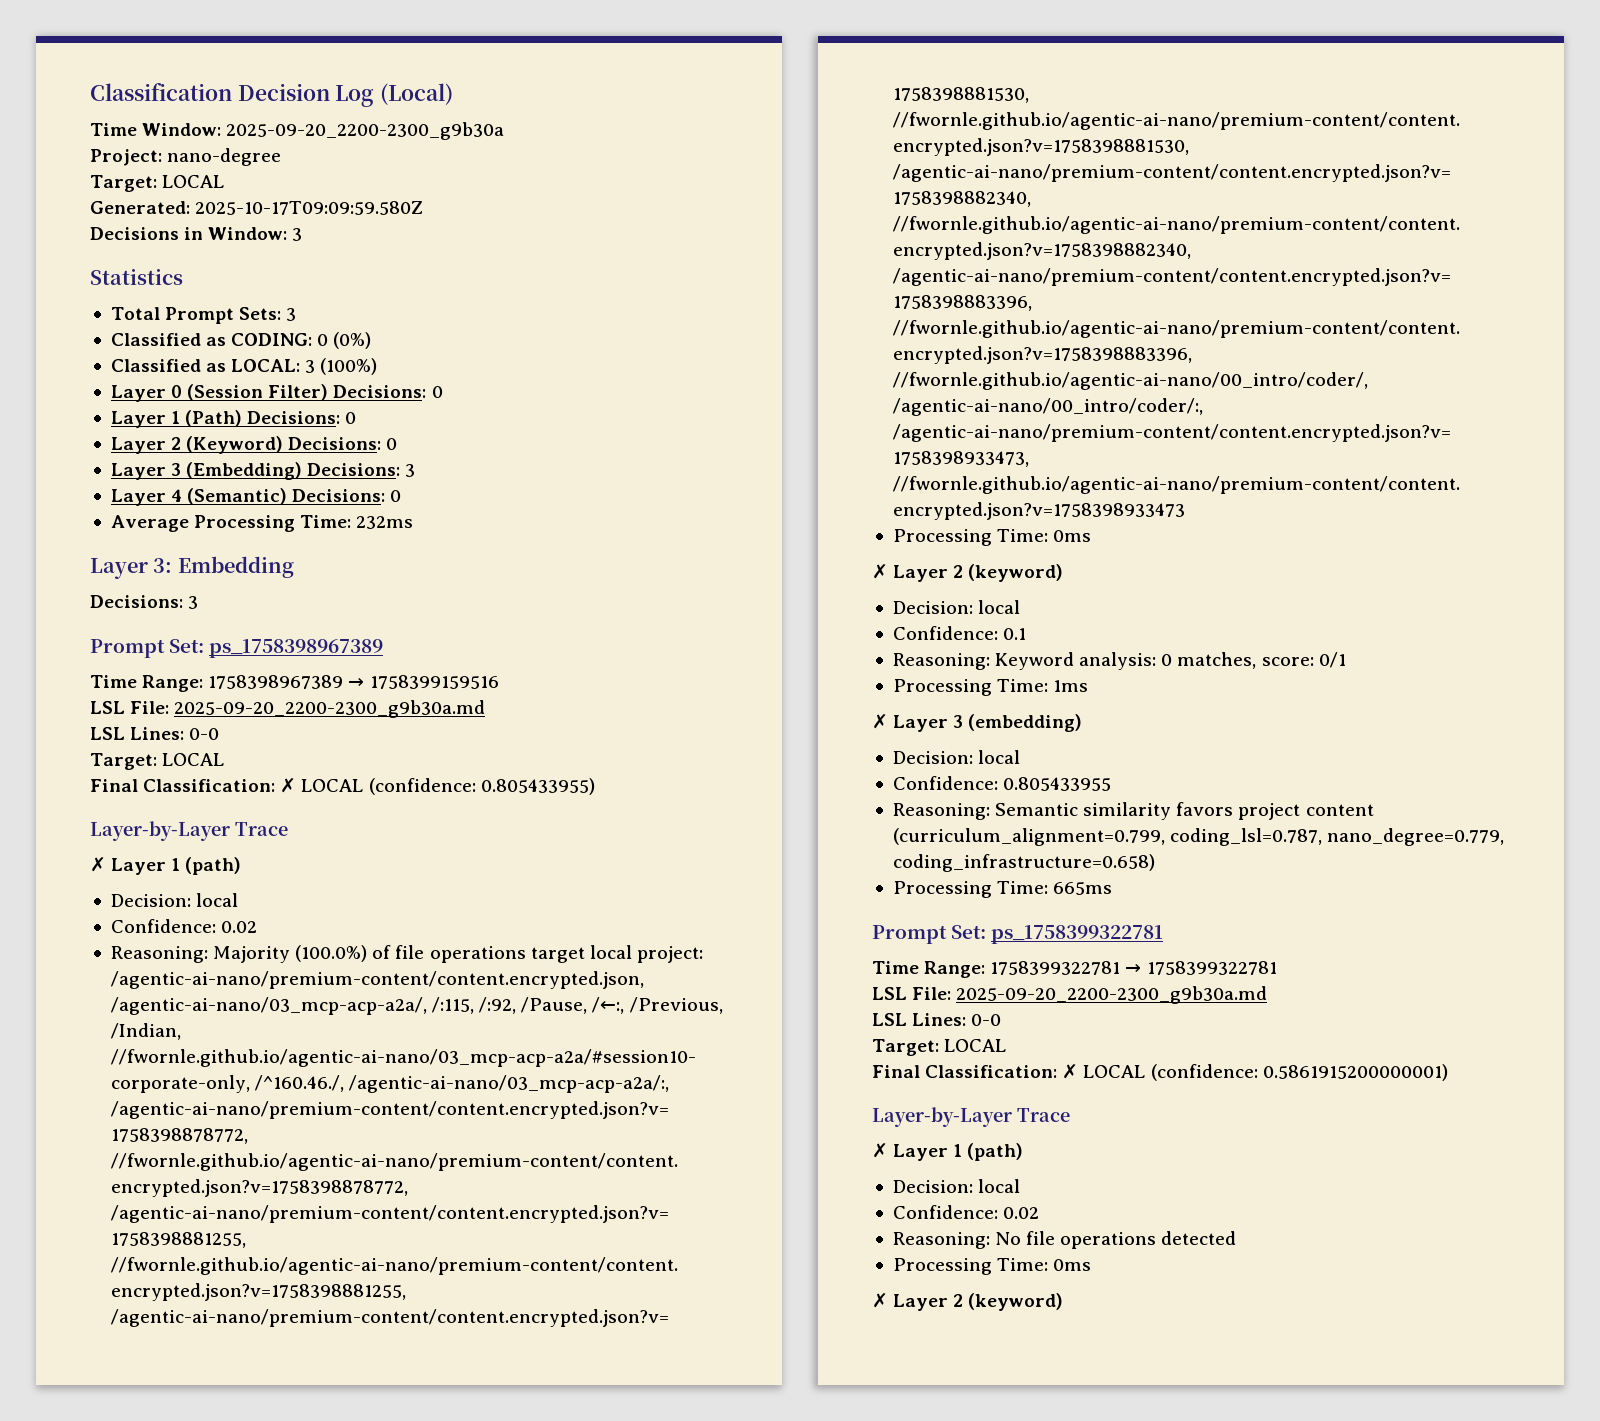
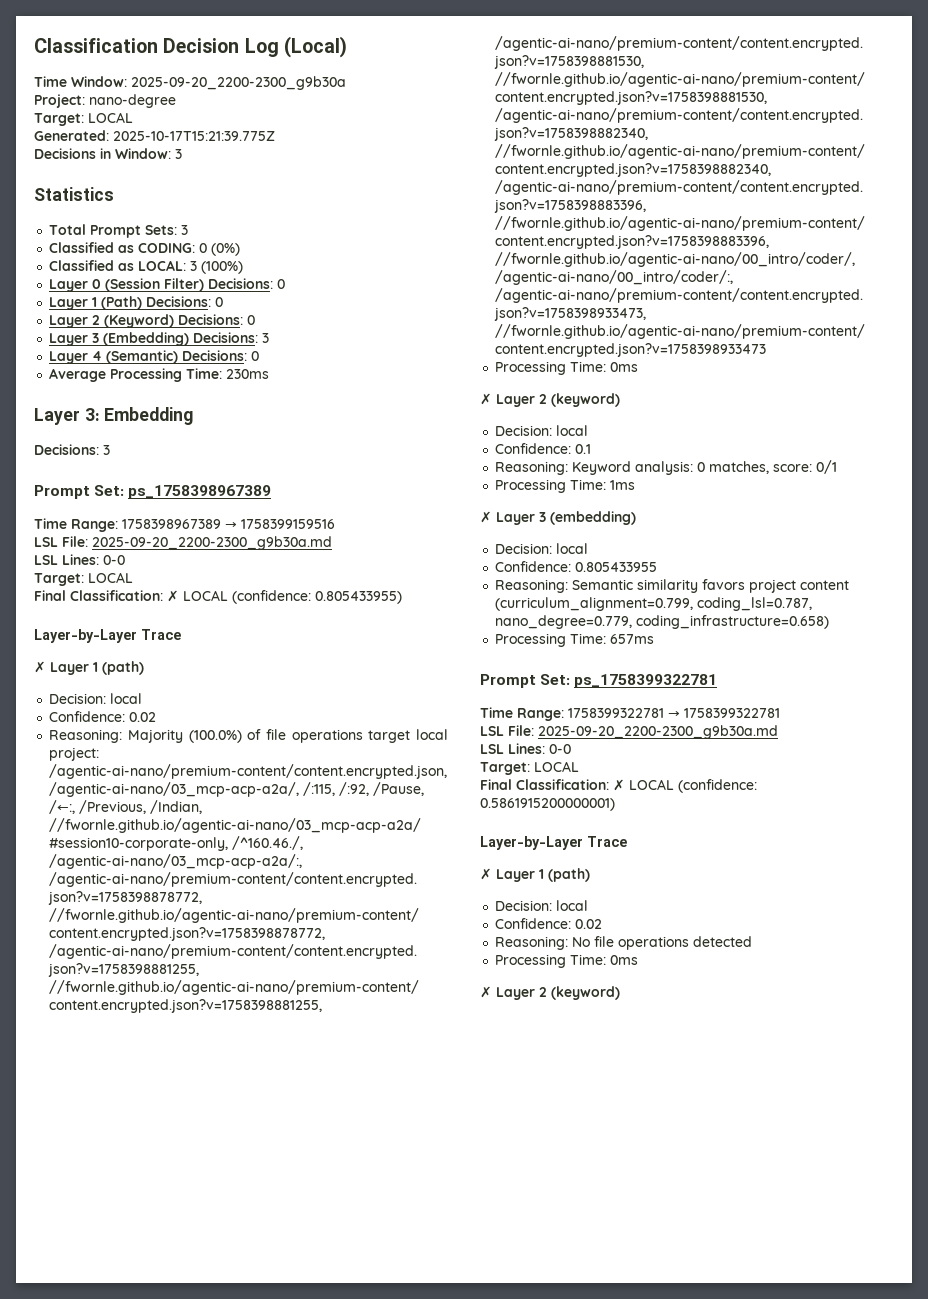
[195,201,424,215] 2025-10-17T09:09:59.580Z -> [113,131,275,141] 2025-10-17T15:21:39.775Z
[356,516,414,529] 232ms -> [226,369,270,379] 230ms
[1053,882,1113,895] 665ms -> [610,634,655,644] 657ms

